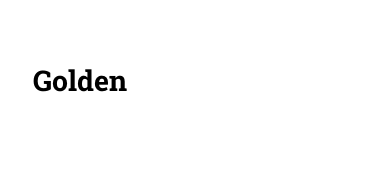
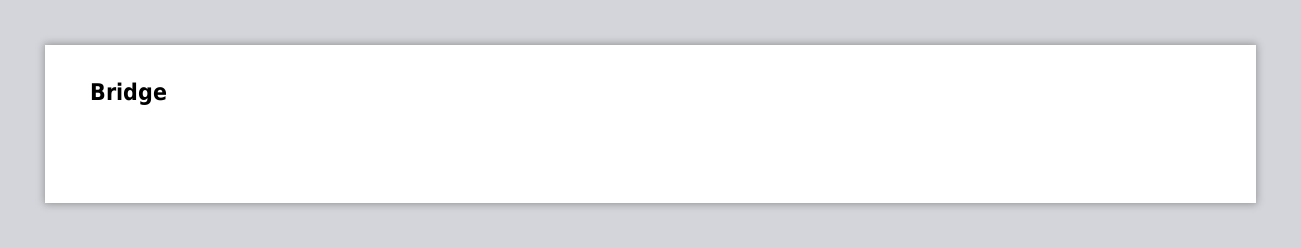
[33,69,127,92] Golden -> [90,82,167,105] Bridge

